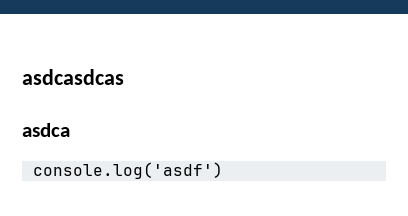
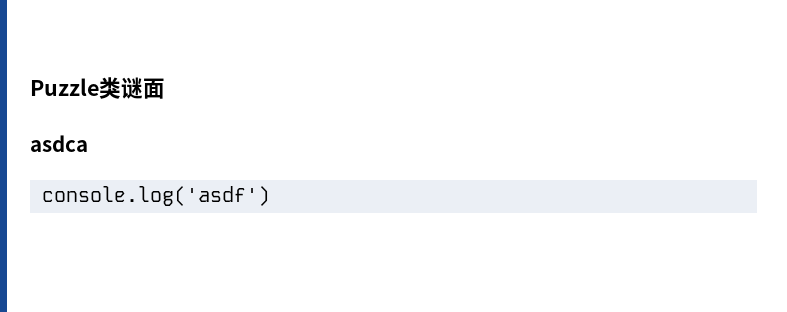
[22,69,124,85] asdcasdcas -> [30,77,165,99] Puzzle类谜面

